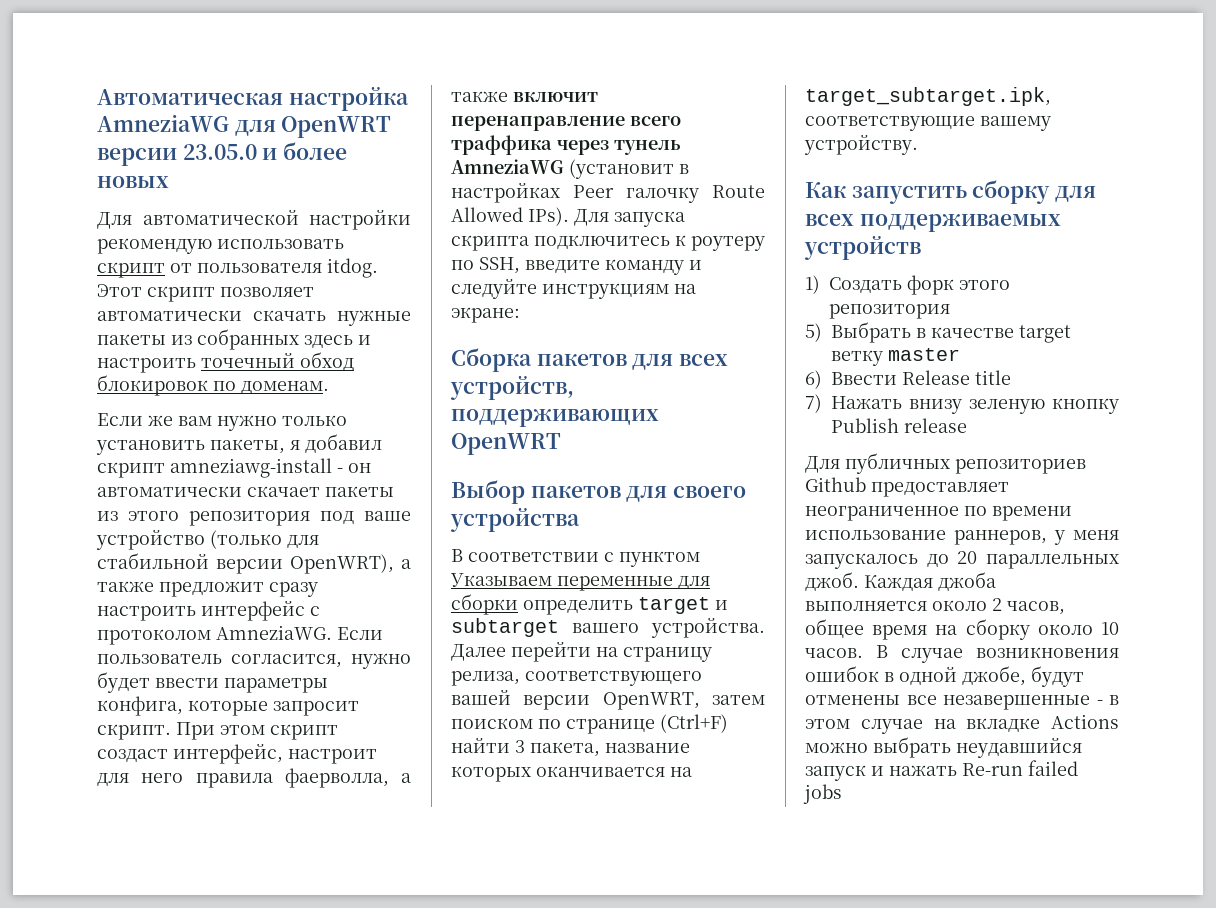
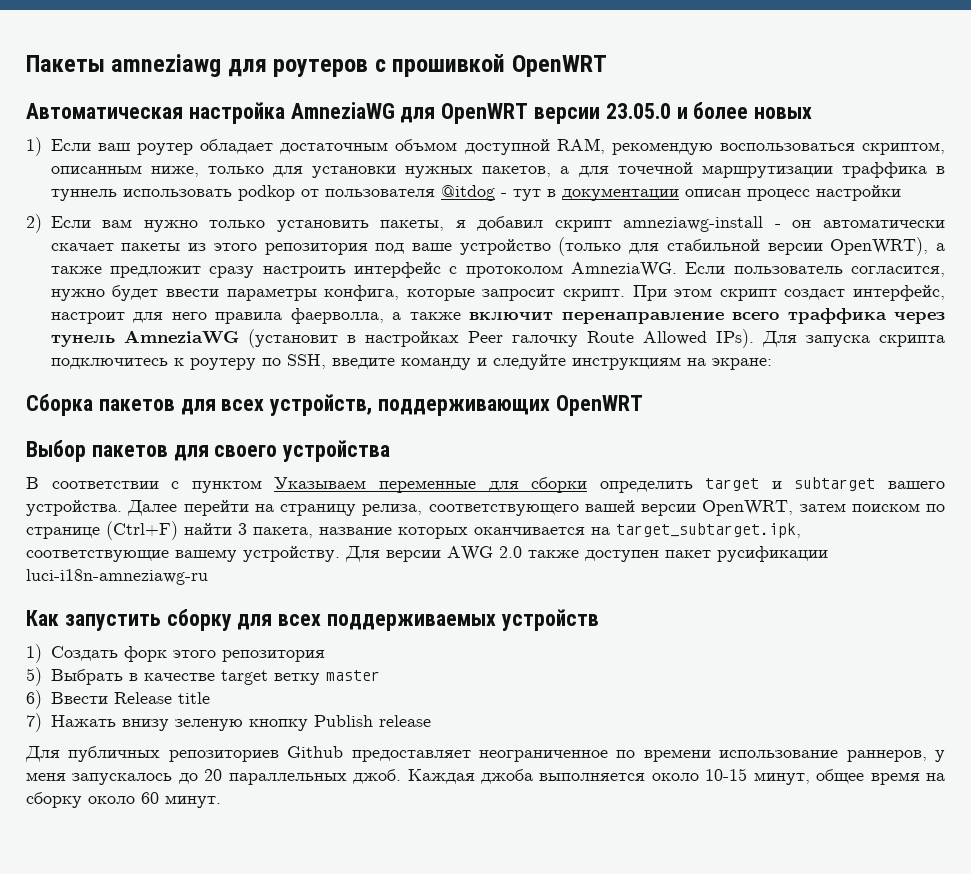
(97, 97) none -> [26,54,607,77] Пакеты amneziawg для роутеров с прошивкой OpenWRT //
[97,210,411,230] [97,238,344,254] [97,258,378,278] [97,284,314,302] [97,310,411,326] [97,329,371,350] [97,352,354,373] [97,375,329,396] [97,413,173,426] Для автоматической настройки рекомендую использовать скрипт от пользователя itdog. Этот скрипт позволяет автоматически скачать нужные пакеты из собранных здесь и настроить точечный обход блокировок по доменам. // Если же -> [26,137,945,156] [50,162,945,178] [50,185,901,201] [26,214,91,233] 1) Если ваш роутер обладает достаточным объмом доступной RAM, рекомендую воспользоваться скриптом, описанным ниже, только для установки нужных пакетов, а для точечной маршрутизации траффика в туннель использовать podkop от пользователя @itdog - тут в документации описан процесс настройки // 2) Если
(918, 145) none -> [345,546,828,562] [26,569,208,585] Для версии AWG 2.0 также доступен пакет русификации luci-i18n-amneziawg-ru
[992,598,1065,615] 2 часов, -> [705,768,810,785] 10-15 минут,
[1101,622,1119,635] [805,645,1119,663] [805,666,1084,687] [805,695,1119,710] [805,714,1119,734] [805,737,1082,758] [805,760,1078,781] [803,784,842,804] 10 часов. В случае возникновения ошибок в одной джобе, будут отменены все незавершенные - в этом случае на вкладке Actions можно выбрать неудавшийся запуск и нажать Re-run failed jobs -> [141,792,221,808] 60 минут.

